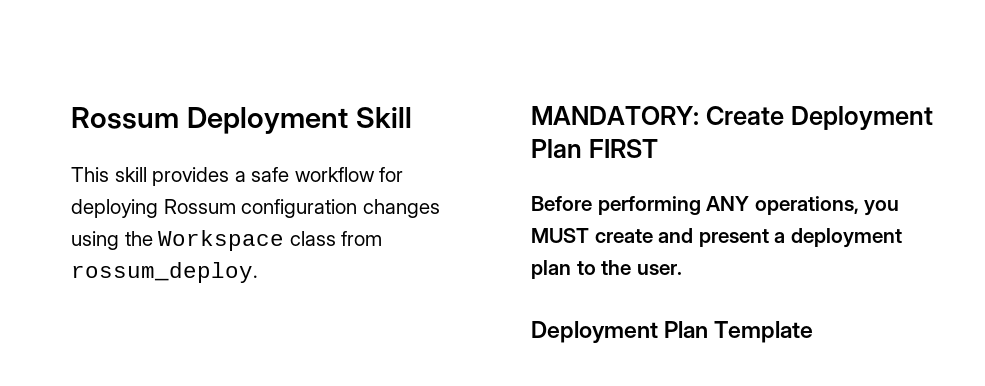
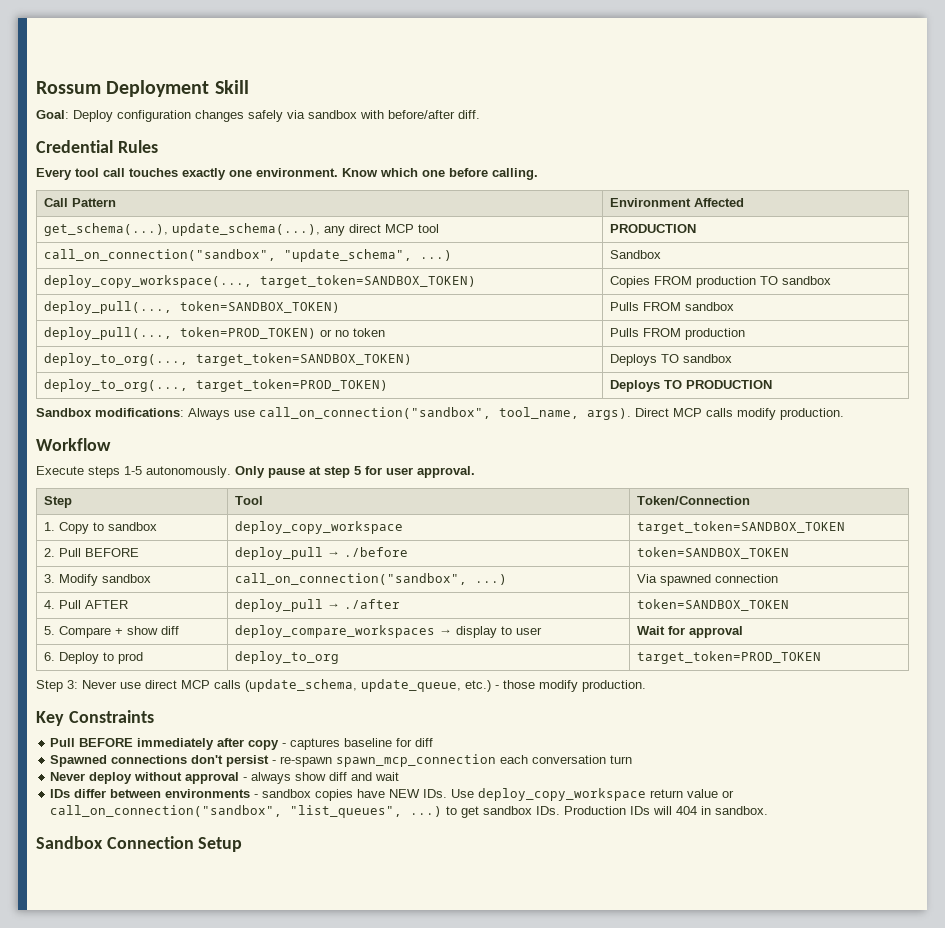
[71,167,404,186] [71,199,440,218] [71,230,383,251] [71,262,258,283] [531,106,933,130] [531,139,658,158] [531,196,900,216] [531,228,902,248] [531,260,682,279] [531,321,814,343] This skill provides a safe workflow for deploying Rossum configuration changes using the Workspace class from rossum_deploy. // MANDATORY: Create Deployment Plan FIRST // Before performing ANY operations, you MUST create and present a deployment plan to the user. // Deployment Plan Template -> [36,110,480,122] [36,140,158,153] [36,168,538,180] [44,198,117,207] [610,198,745,207] [44,223,440,236] [610,224,697,233] [44,249,453,262] [610,250,662,259] [44,275,477,288] [610,276,832,288] [44,301,341,314] [610,302,735,311] [44,327,386,340] [610,328,746,340] [44,353,413,366] [610,354,733,366] [44,379,389,392] [610,380,773,392] [36,407,844,420] [36,438,111,451] [36,466,475,478] [44,496,73,508] [235,496,264,505] [637,496,751,505] [44,522,158,534] [235,521,404,534] [637,521,846,534] [44,548,140,557] [235,547,409,560] [637,547,790,559] [44,574,152,586] [235,573,508,585] [637,574,779,586] [44,600,129,609] [235,599,401,612] [637,599,790,611] [44,626,180,638] [235,625,543,638] [637,626,744,638] [44,652,144,664] [235,651,340,664] [637,651,822,664] [36,679,646,692] [36,710,154,726] [50,738,434,750] [50,754,633,767] [50,772,400,784] [50,788,735,801] [50,805,769,818] [36,836,243,852] Goal: Deploy configuration changes safely via sandbox with before/after diff. // Credential Rules // Every tool call touches exactly one environment. Know which one before calling. // Call Pattern | Environment Affected // get_schema(...), update_schema(...), any direct MCP tool | PRODUCTION // call_on_connection("sandbox", "update_schema", ...) | Sandbox // deploy_copy_workspace(..., target_token=SANDBOX_TOKEN) | Copies FROM production TO sandbox // deploy_pull(..., token=SANDBOX_TOKEN) | Pulls FROM sandbox // deploy_pull(..., token=PROD_TOKEN) or no token | Pulls FROM production // deploy_to_org(..., target_token=SANDBOX_TOKEN) | Deploys TO sandbox // deploy_to_org(..., target_token=PROD_TOKEN) | Deploys TO PRODUCTION // Sandbox modifications: Always use call_on_connection("sandbox", tool_name, args). Direct MCP calls modify production. // Workflow // Execute steps 1-5 autonomously. Only pause at step 5 for user approval. // Step | Tool | Token/Connection // 1. Copy to sandbox | deploy_copy_workspace | target_token=SANDBOX_TOKEN // 2. Pull BEFORE | deploy_pull → ./before | token=SANDBOX_TOKEN // 3. Modify sandbox | call_on_connection("sandbox", ...) | Via spawned connection // 4. Pull AFTER | deploy_pull → ./after | token=SANDBOX_TOKEN // 5. Compare + show diff | deploy_compare_workspaces → display to user | Wait for approval // 6. Deploy to prod | deploy_to_org | target_token=PROD_TOKEN // Step 3: Never use direct MCP calls (update_schema, update_queue, etc.) - those modify production. // Key Constraints // Pull BEFORE immediately after copy - captures baseline for diff // Spawned connections don't persist - re-spawn spawn_mcp_connection each conversation turn // Never deploy without approval - always show diff and wait // IDs differ between environments - sandbox copies have NEW IDs. Use deploy_copy_workspace return value or call_on_connection("sandbox", "list_queues", ...) to get sandbox IDs. Production IDs will 404 in sandbox. // Sandbox Connection Setup

